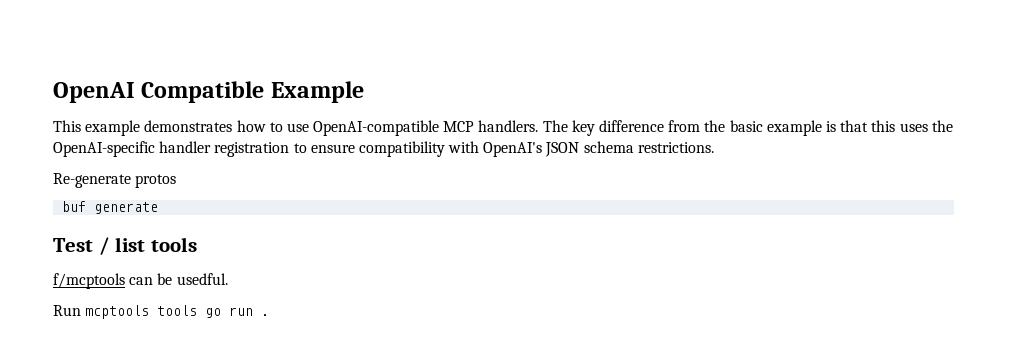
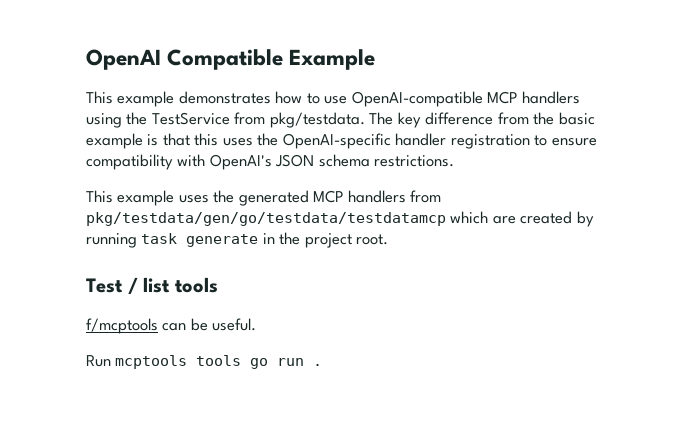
[478,120,539,132] handlers. -> [521,91,580,104] [86,112,365,128] handlers using the TestService from pkg/testdata.
[53,173,177,188] [62,201,159,214] Re-generate protos // buf generate -> [86,190,442,206] [86,211,594,227] [86,232,389,248] This example uses the generated MCP handlers from pkg/testdata/gen/go/testdata/testdatamcp which are created by running task generate in the project root.
[176,273,228,285] usedful. -> [212,318,257,331] useful.

